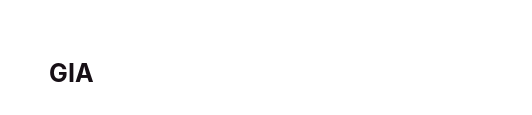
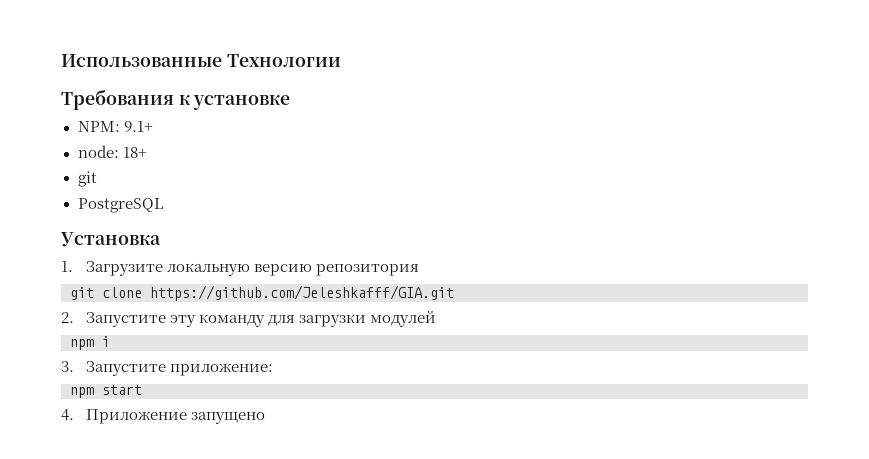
[49,63,94,82] GIA -> [61,54,341,67] [61,89,291,110] [77,121,153,132] [77,145,147,158] [77,171,97,187] [77,198,163,213] [61,232,161,247] [61,261,420,276] [70,285,454,301] [61,310,437,327] [70,336,110,350] [61,361,273,376] [70,385,142,398] [61,409,265,424] Использованные Технологии // Требования к установке // NPM: 9.1+ // node: 18+ // git // PostgreSQL // Установка // 1. Загрузите локальную версию репозитория // git clone https://github.com/Jeleshkafff/GIA.git // 2. Запустите эту команду для загрузки модулей // npm i // 3. Запустите приложение: // npm start // 4. Приложение запущено

